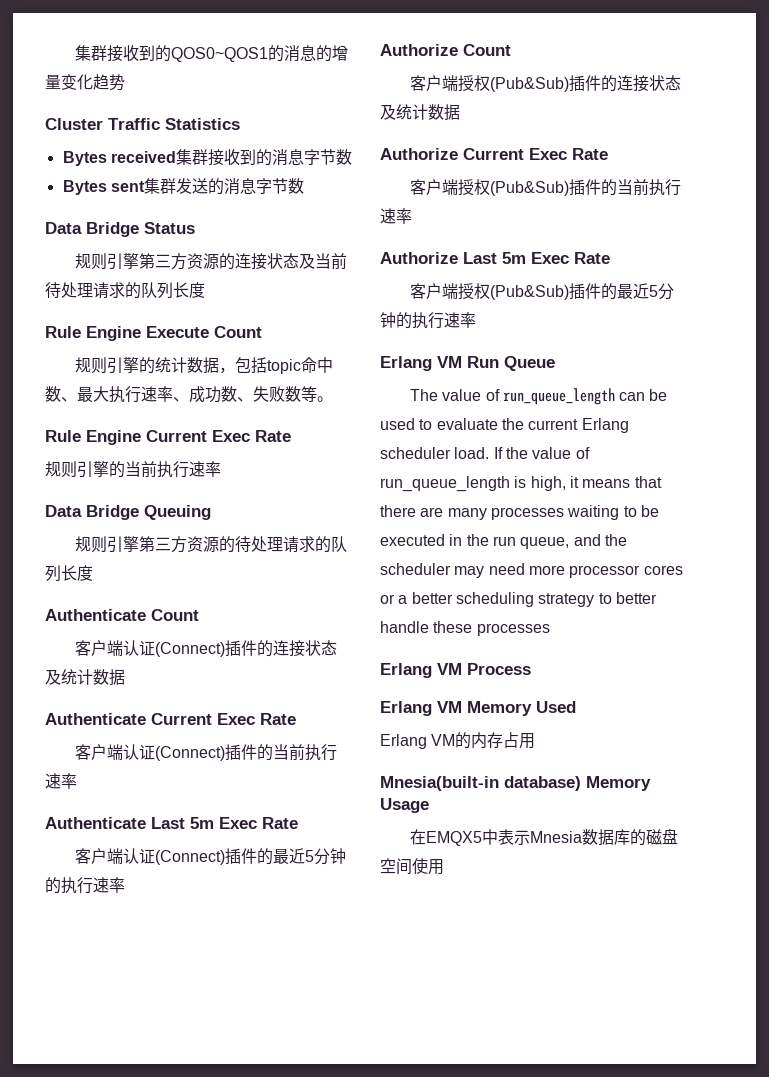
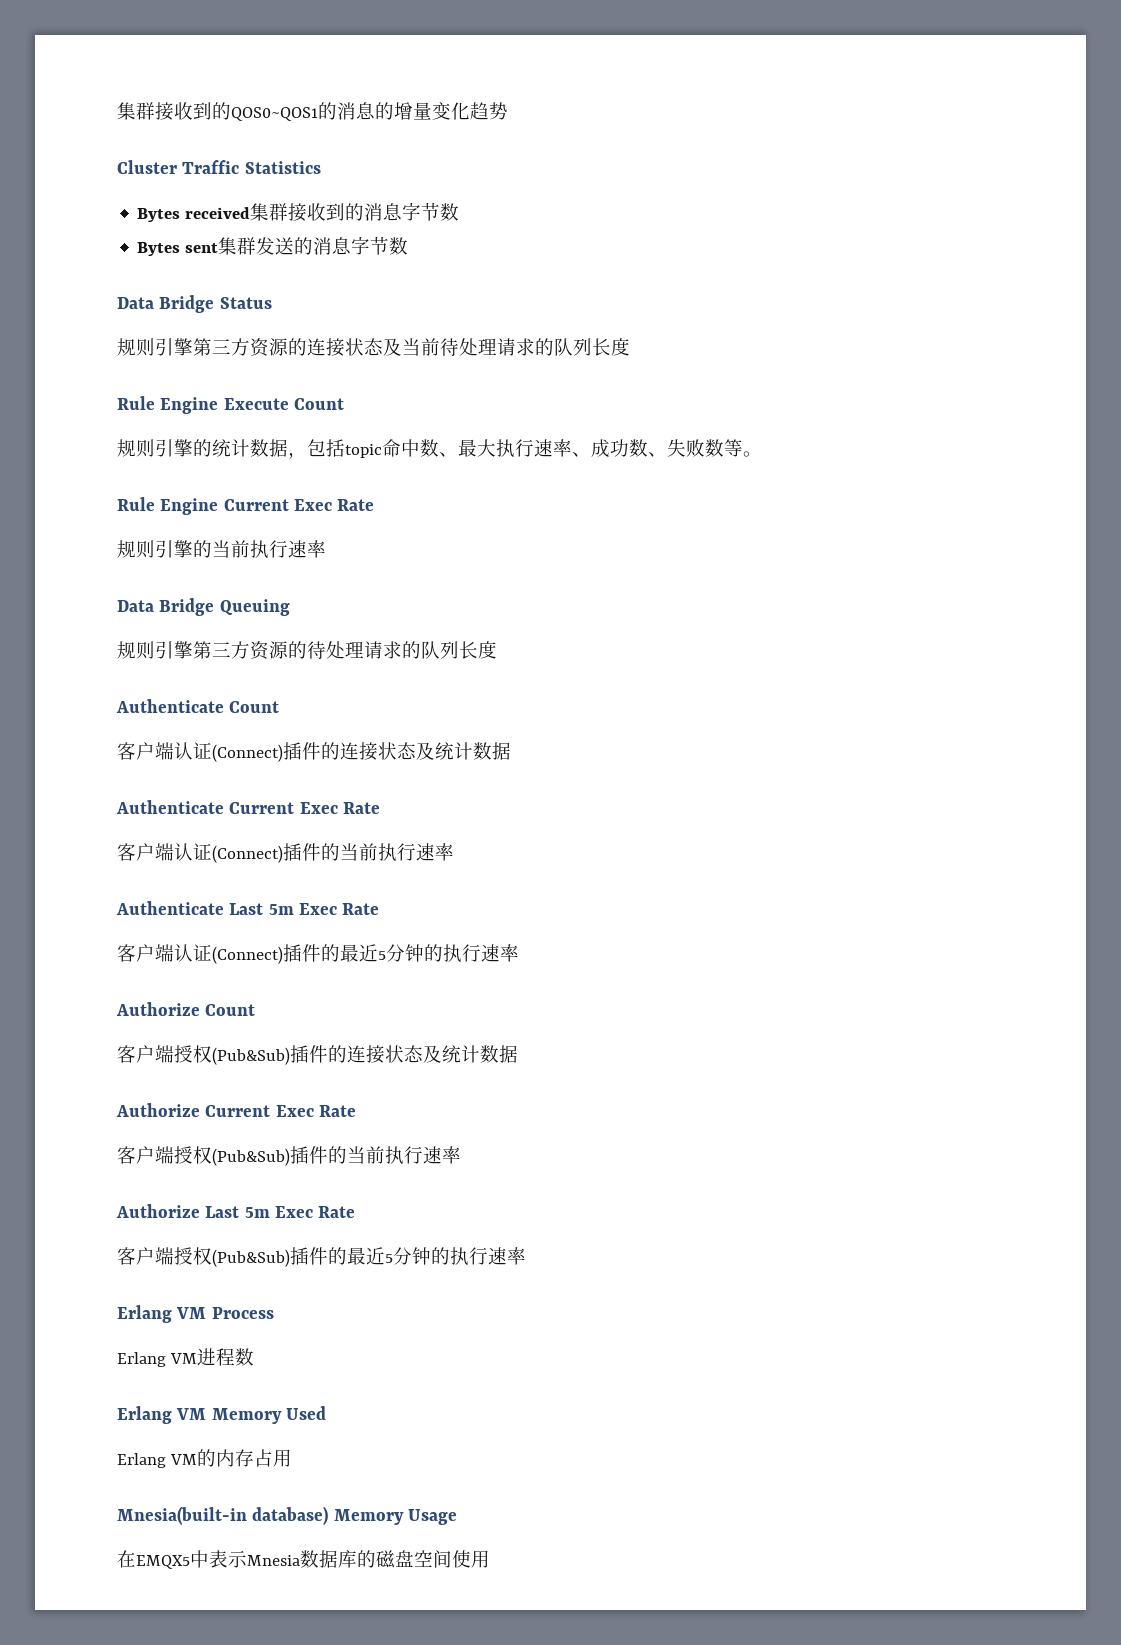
[467,356,555,371] [409,388,668,405] [380,418,629,433] [380,447,590,459] [380,476,662,492] [380,505,659,520] [380,534,627,549] [380,563,683,578] [380,592,657,607] [380,621,550,636] [380,663,531,678] Run Queue // The value of run_queue_length can be used to evaluate the current Erlang scheduler load. If the value of run_queue_length is high, it means that there are many processes waiting to be executed in the run queue, and the scheduler may need more processor cores or a better scheduling strategy to better handle these processes // Erlang VM Process -> [211,1307,274,1319] [117,1348,254,1367] Process // Erlang VM进程数

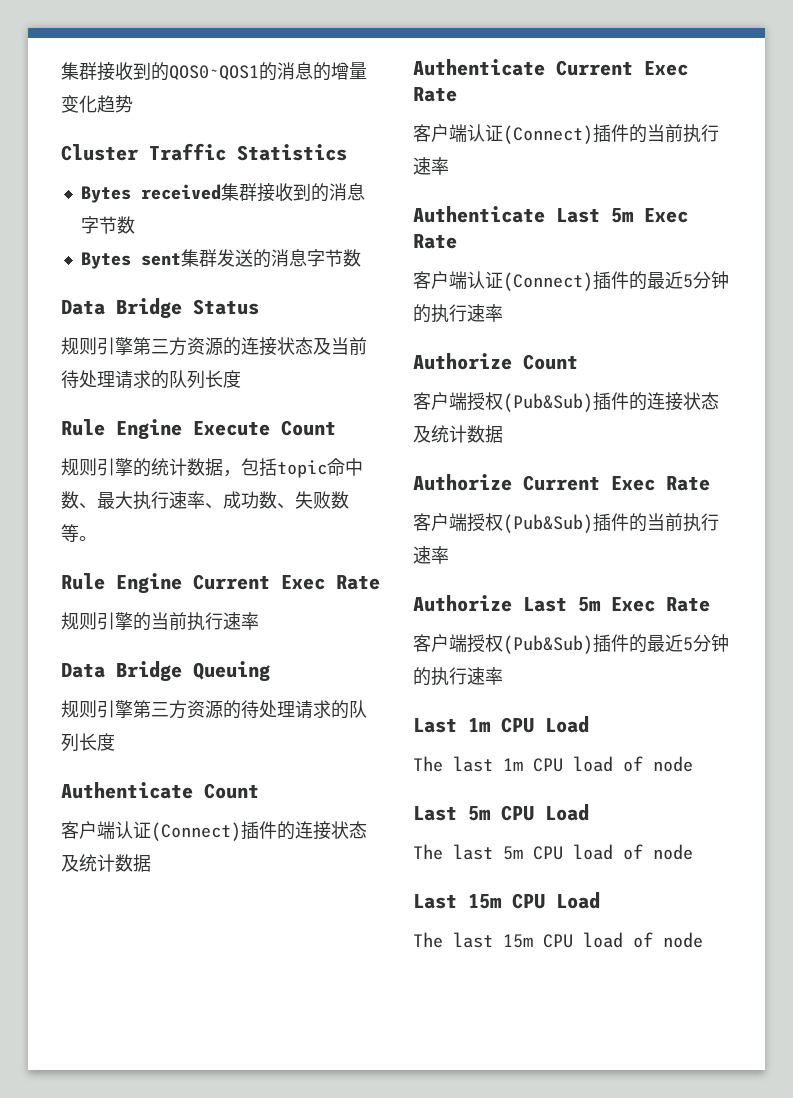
[117,1305,274,1323] [117,1348,254,1367] [117,1406,326,1424] [117,1449,292,1468] [117,1506,457,1525] [117,1550,490,1569] Erlang VM Process // Erlang VM进程数 // Erlang VM Memory Used // Erlang VM的内存占用 // Mnesia(built-in database) Memory Usage // 在EMQX5中表示Mnesia数据库的磁盘空间使用 -> [413,716,589,733] [413,756,693,772] [413,804,589,821] [413,844,693,860] [413,892,600,909] [413,932,703,948] Last 1m CPU Load // The last 1m CPU load of node // Last 5m CPU Load // The last 5m CPU load of node // Last 15m CPU Load // The last 15m CPU load of node

